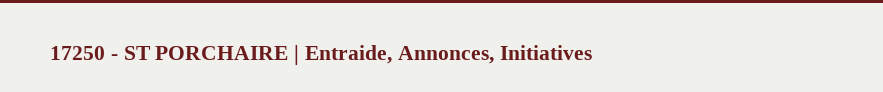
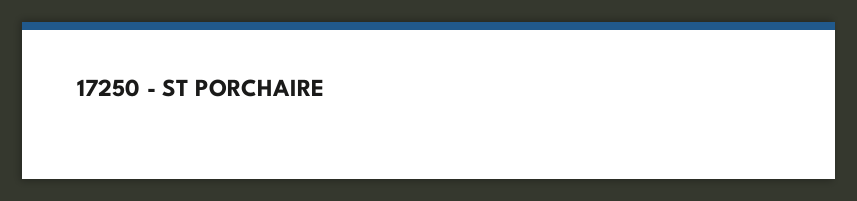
[294,45,592,65] | Entraide, Annonces, Initiatives -> (324, 88) none

